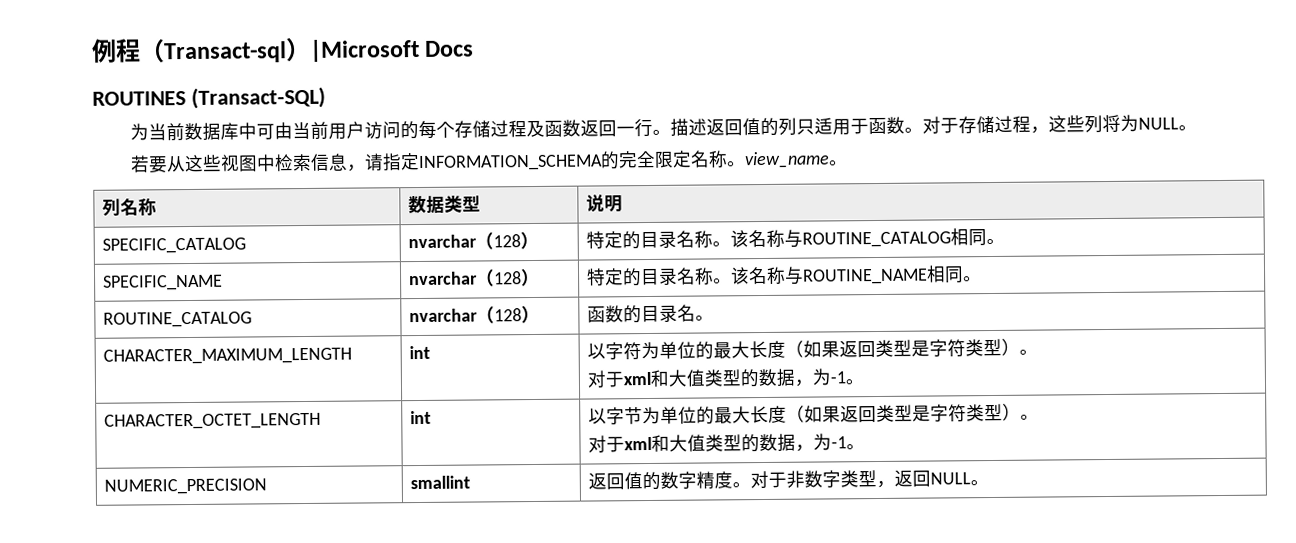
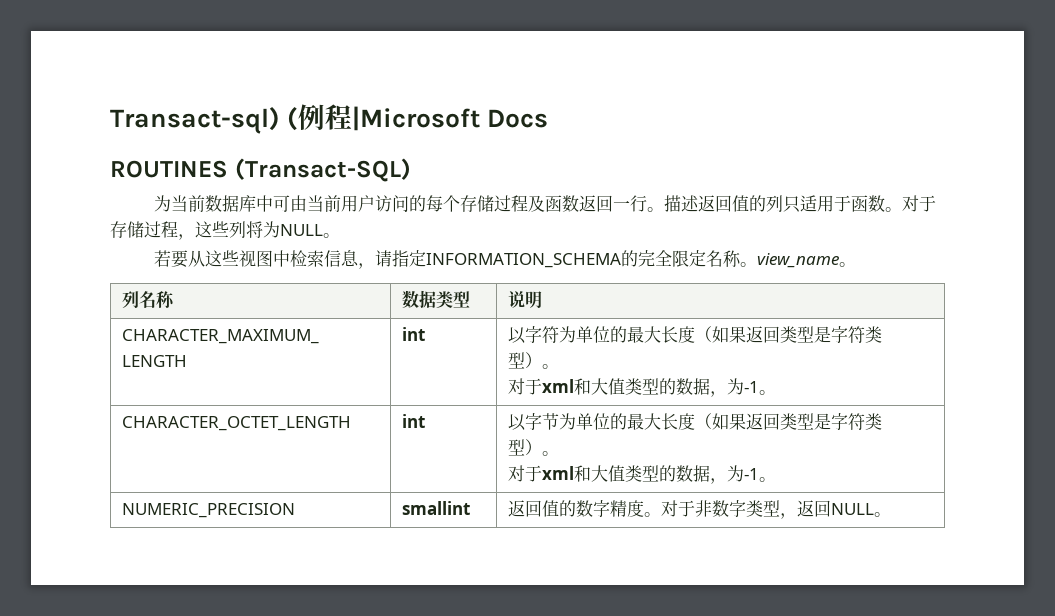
[91,36,311,64] 例程（Transact-sql） -> [110,104,353,134] Transact-sql) (例程
[101,237,246,254] [407,231,539,250] [585,228,1005,250] [102,274,223,291] [407,268,540,287] [585,265,982,287] [102,311,252,328] [408,305,540,324] [586,304,714,324] // SPECIFIC_CATALOG | nvarchar（128） | 特定的目录名称。该名称与ROUTINE_CATALOG相同。 // SPECIFIC_NAME | nvarchar（128） | 特定的目录名称。该名称与ROUTINE_NAME相同。 // ROUTINE_CATALOG | nvarchar（128） | 函数的目录名。 -> (543, 299) none

